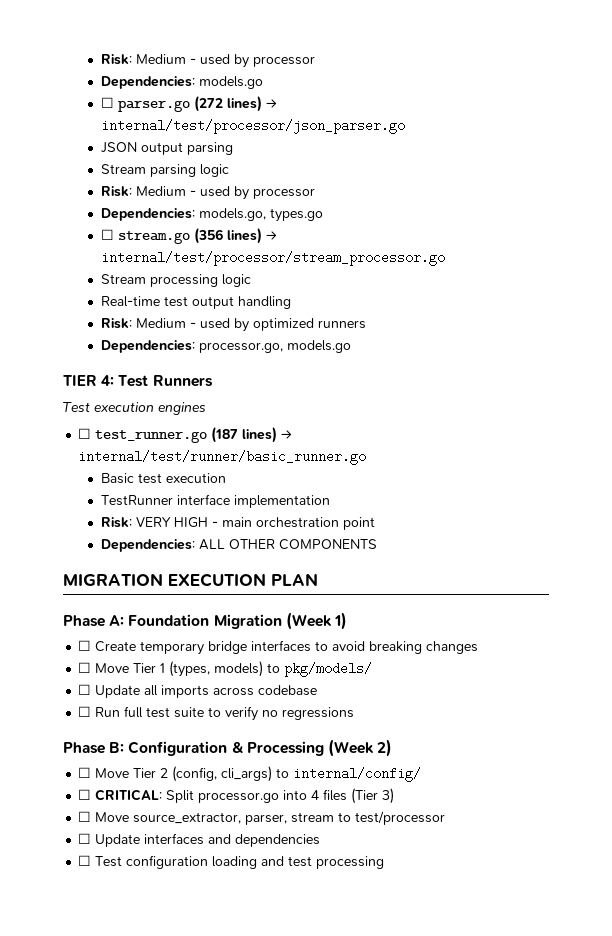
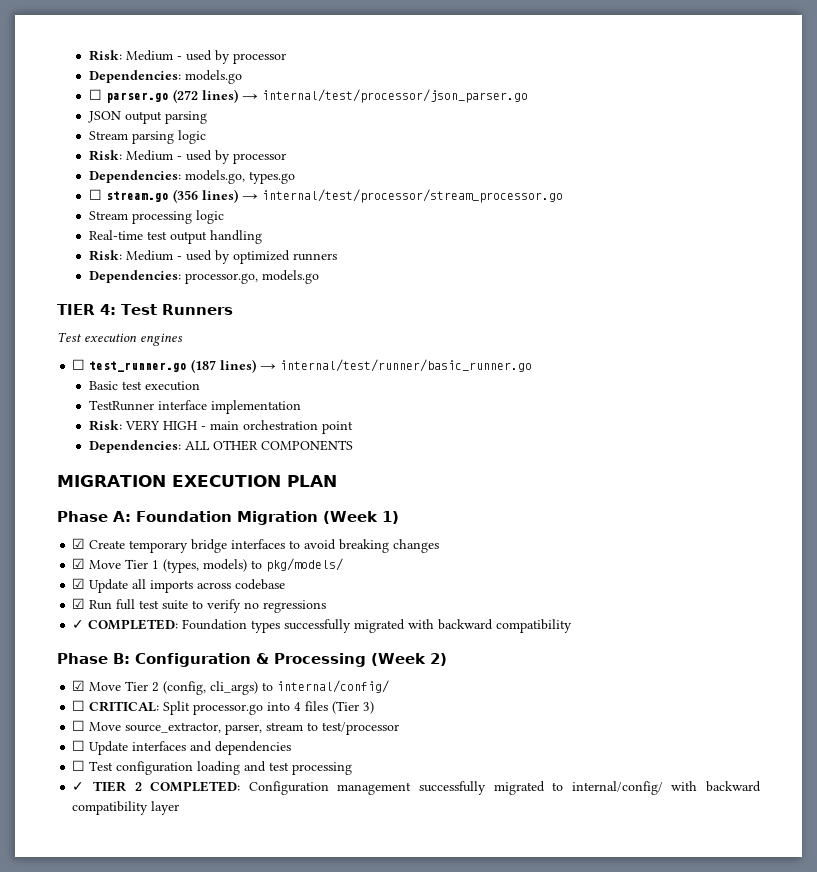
[78,640,92,651] ☐ -> [72,538,86,549] ☑
[78,662,92,673] ☐ -> [72,558,86,569] ☑
[78,684,92,695] ☐ -> [72,578,86,589] ☑
[78,706,92,717] ☐ -> [72,598,86,609] ☑
(355, 713) none -> [72,619,573,633] // ✓ COMPLETED: Foundation types successfully migrated with backward compatibility
[78,767,92,778] ☐ -> [72,680,86,691] ☑
(385, 862) none -> [72,781,762,795] [72,801,180,815] // ✓ TIER 2 COMPLETED: Configuration management successfully migrated to internal/config/ with backward compatibility layer

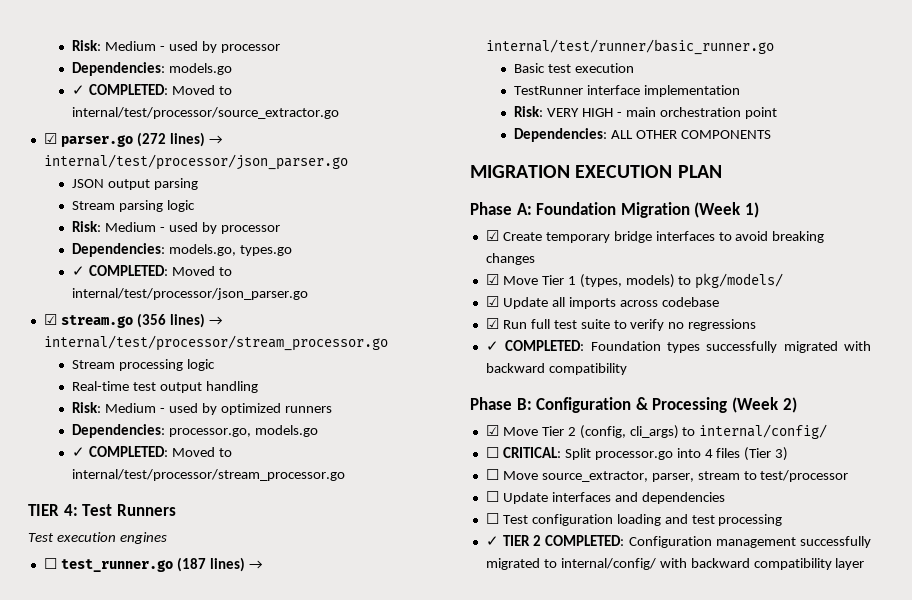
[88,89,102,100] ☐ -> [72,84,232,95] [72,107,340,119] [43,133,57,144] ✓ COMPLETED: Moved to internal/test/processor/source_extractor.go // ☑
[88,189,102,200] ☐ -> [72,265,232,276] [72,288,309,300] [43,314,57,325] ✓ COMPLETED: Moved to internal/test/processor/json_parser.go // ☑
(319, 277) none -> [72,446,232,457] [72,469,346,481] // ✓ COMPLETED: Moved to internal/test/processor/stream_processor.go

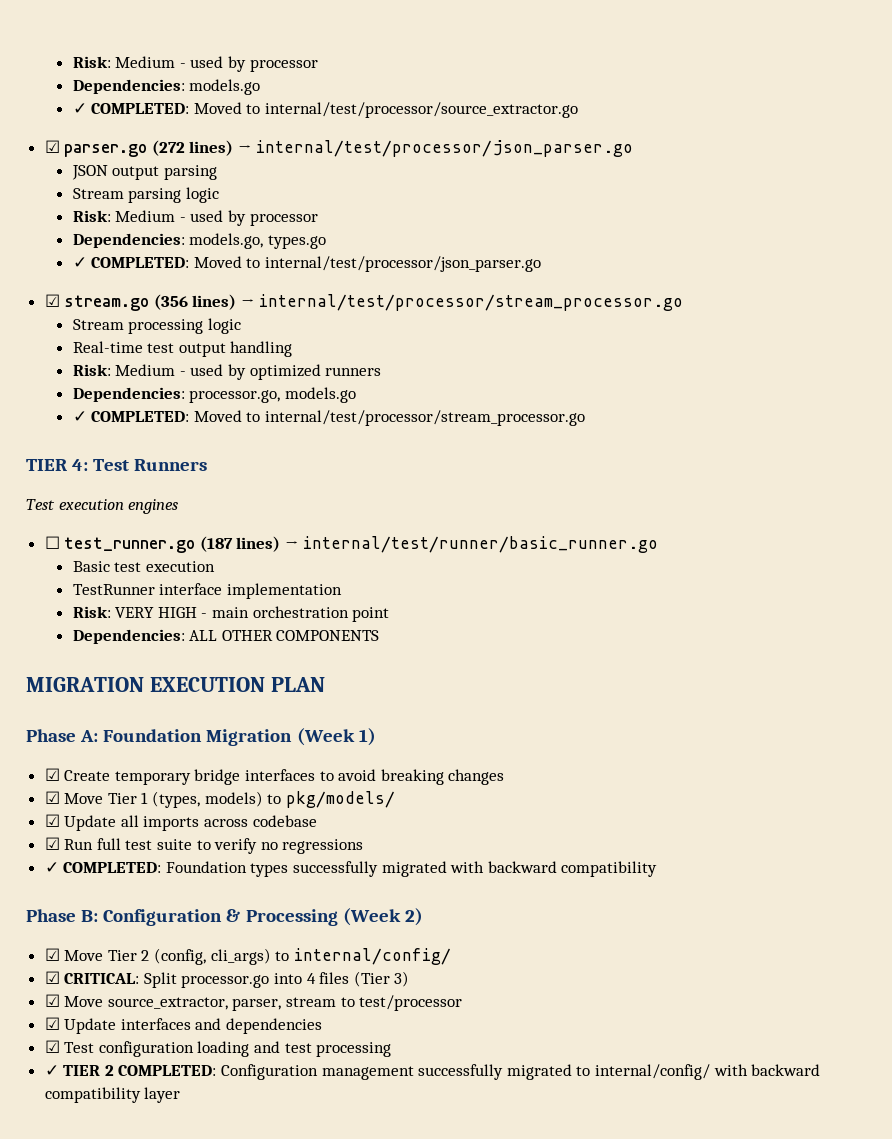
[485,447,499,458] ☐ -> [44,971,60,984] ☑
[485,469,499,480] ☐ -> [44,994,60,1007] ☑
[485,491,499,502] ☐ -> [44,1017,60,1030] ☑
[485,513,499,524] ☐ -> [44,1040,60,1053] ☑

